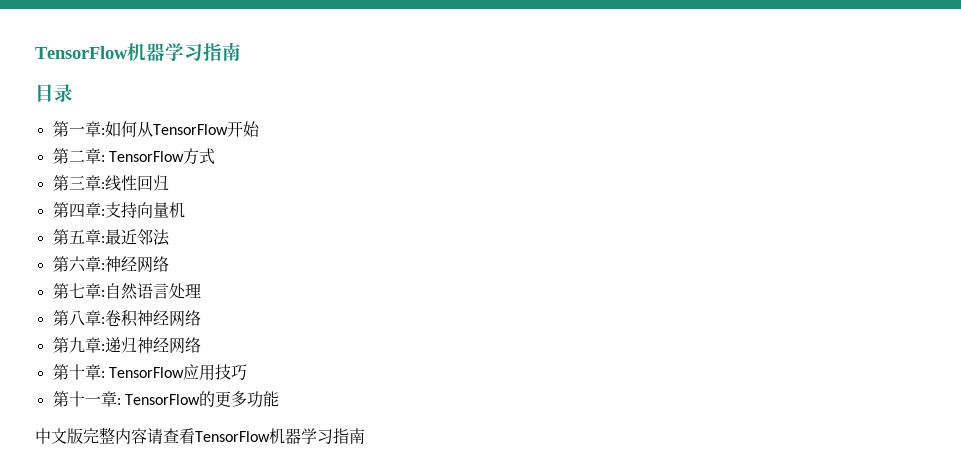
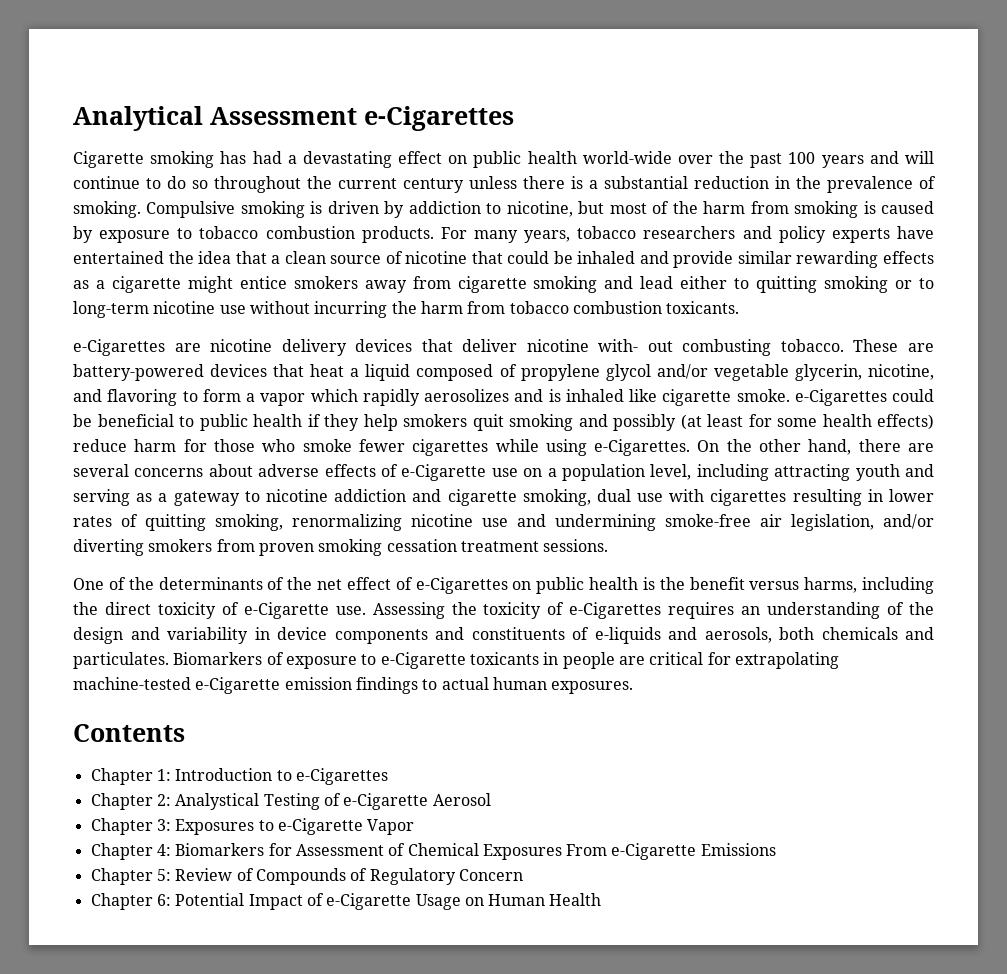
[35,42,241,61] [35,84,73,102] [52,121,260,137] [52,148,215,165] [52,175,169,191] [52,202,185,218] [52,229,170,246] [52,256,169,273] [52,283,201,300] [52,310,201,327] [52,337,201,354] [52,364,247,381] [52,391,279,408] [35,427,365,444] TensorFlow机器学习指南 // 目录 // 第一章:如何从TensorFlow开始 // 第二章: TensorFlow方式 // 第三章:线性回归 // 第四章:支持向量机 // 第五章:最近邻法 // 第六章:神经网络 // 第七章:自然语言处理 // 第八章:卷积神经网络 // 第九章:递归神经网络 // 第十章: TensorFlow应用技巧 // 第十一章: TensorFlow的更多功能 // 中文版完整内容请查看TensorFlow机器学习指南 -> [73,106,514,131] [73,151,934,168] [73,176,936,193] [73,201,935,218] [73,226,934,243] [73,251,934,268] [73,276,935,293] [73,301,740,318] [73,339,935,356] [73,364,935,381] [73,389,934,406] [73,414,934,431] [73,439,934,456] [73,464,934,481] [73,489,934,506] [73,514,934,531] [73,539,609,556] [73,577,935,594] [73,602,935,619] [73,627,934,644] [73,652,839,669] [73,677,634,694] [73,724,185,742] [90,768,388,785] [90,793,491,810] [90,818,415,835] [90,843,776,860] [90,868,523,885] [90,893,602,910] Analytical Assessment e-Cigarettes // Cigarette smoking has had a devastating effect on public health world-wide over the past 100 years and will continue to do so throughout the current century unless there is a substantial reduction in the prevalence of smoking. Compulsive smoking is driven by addiction to nicotine, but most of the harm from smoking is caused by exposure to tobacco combustion products. For many years, tobacco researchers and policy experts have entertained the idea that a clean source of nicotine that could be inhaled and provide similar rewarding effects as a cigarette might entice smokers away from cigarette smoking and lead either to quitting smoking or to long-term nicotine use without incurring the harm from tobacco combustion toxicants. // e-Cigarettes are nicotine delivery devices that deliver nicotine with- out combusting tobacco. These are battery-powered devices that heat a liquid composed of propylene glycol and/or vegetable glycerin, nicotine, and flavoring to form a vapor which rapidly aerosolizes and is inhaled like cigarette smoke. e-Cigarettes could be beneficial to public health if they help smokers quit smoking and possibly (at least for some health effects) reduce harm for those who smoke fewer cigarettes while using e-Cigarettes. On the other hand, there are several concerns about adverse effects of e-Cigarette use on a population level, including attracting youth and serving as a gateway to nicotine addiction and cigarette smoking, dual use with cigarettes resulting in lower rates of quitting smoking, renormalizing nicotine use and undermining smoke-free air legislation, and/or diverting smokers from proven smoking cessation treatment sessions. // One of the determinants of the net effect of e-Cigarettes on public health is the benefit versus harms, including the direct toxicity of e-Cigarette use. Assessing the toxicity of e-Cigarettes requires an understanding of the design and variability in device components and constituents of e-liquids and aerosols, both chemicals and particulates. Biomarkers of exposure to e-Cigarette toxicants in people are critical for extrapolating machine-tested e-Cigarette emission findings to actual human exposures. // Contents // Chapter 1: Introduction to e-Cigarettes // Chapter 2: Analystical Testing of e-Cigarette Aerosol // Chapter 3: Exposures to e-Cigarette Vapor // Chapter 4: Biomarkers for Assessment of Chemical Exposures From e-Cigarette Emissions // Chapter 5: Review of Compounds of Regulatory Concern // Chapter 6: Potential Impact of e-Cigarette Usage on Human Health

